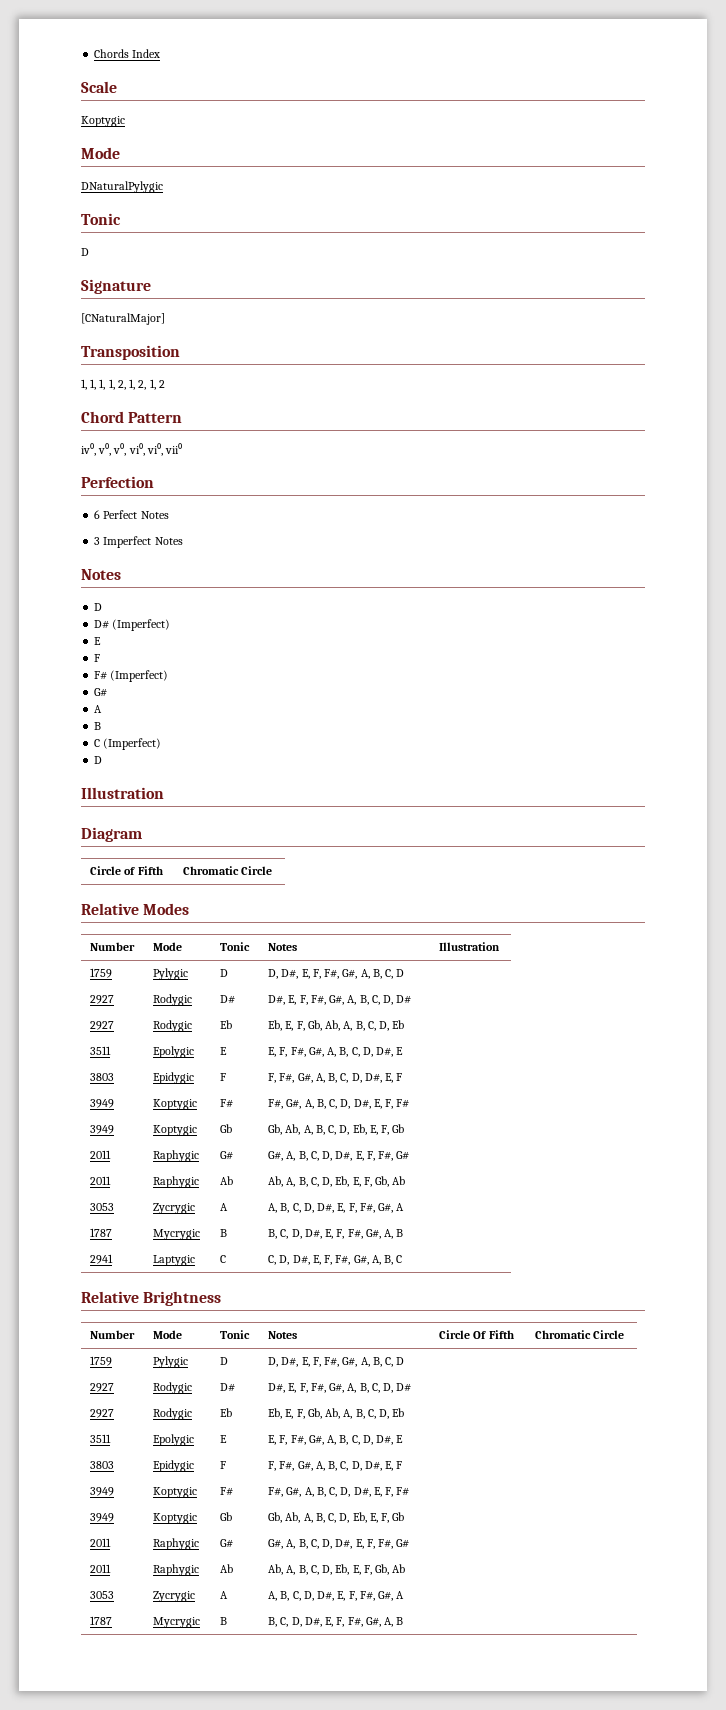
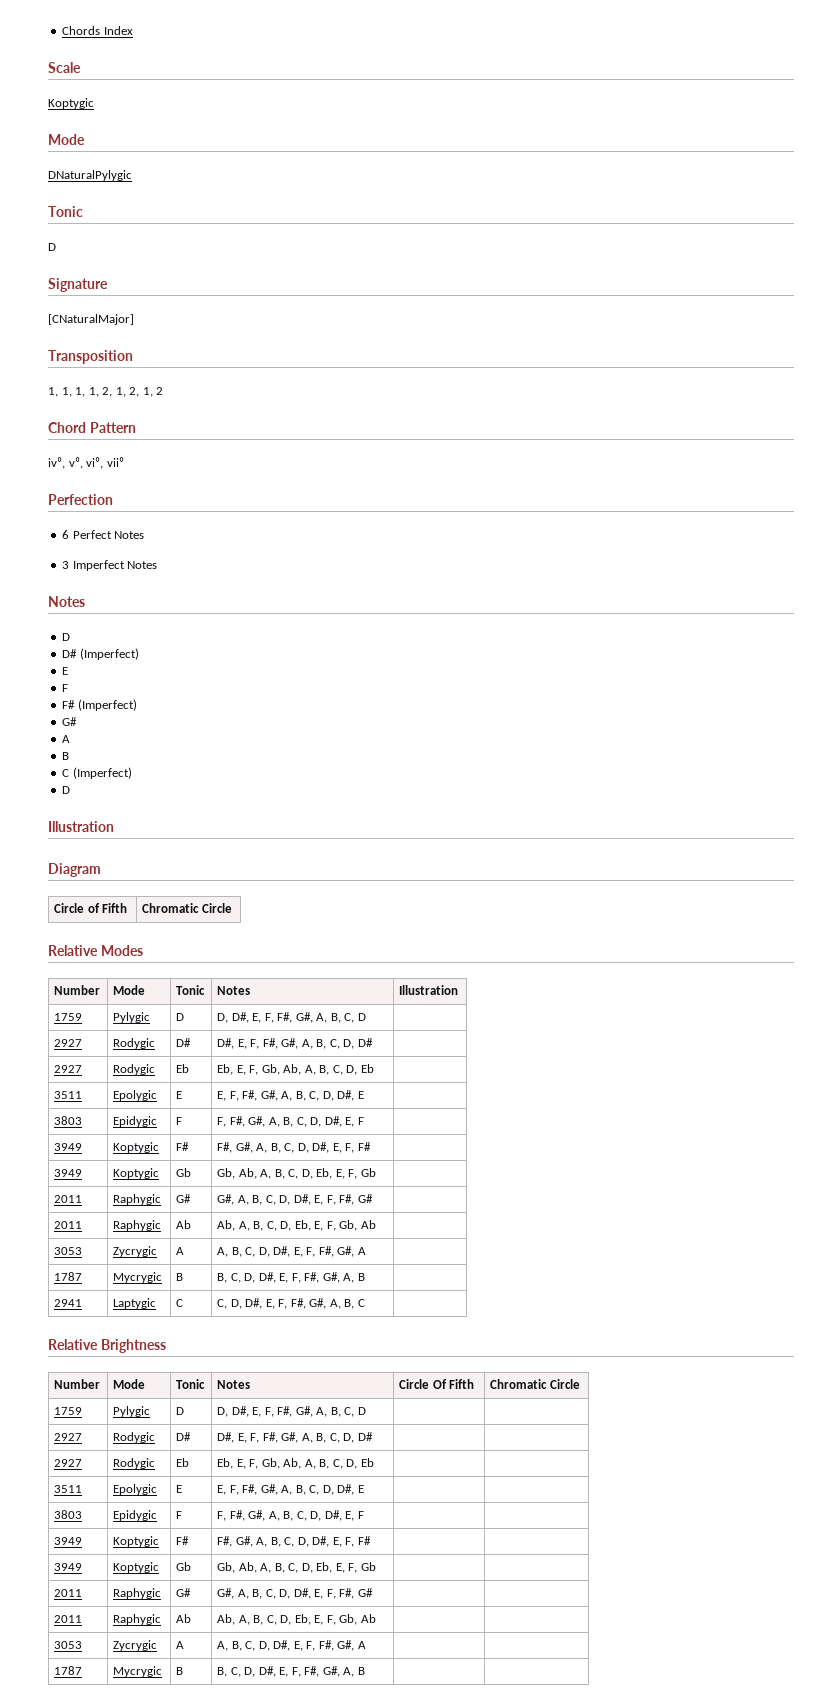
[113,443,145,456] v⁰, vi⁰, -> (83, 463) none

